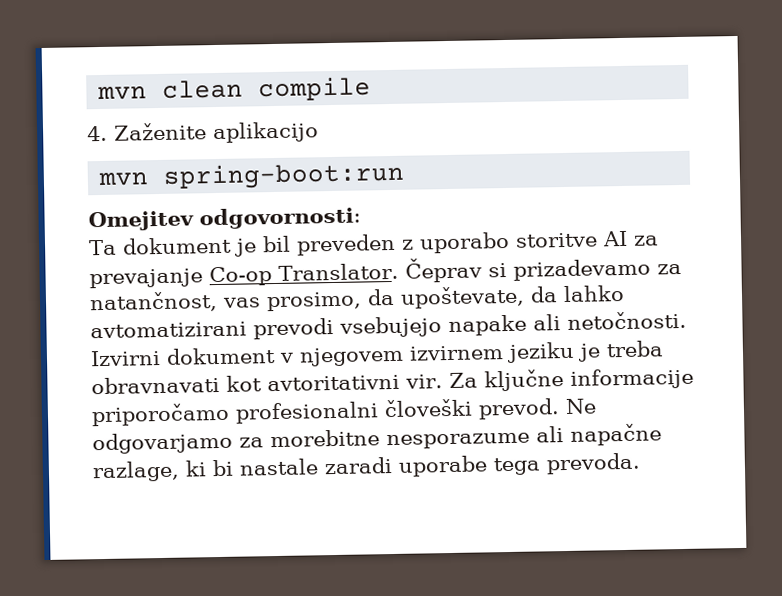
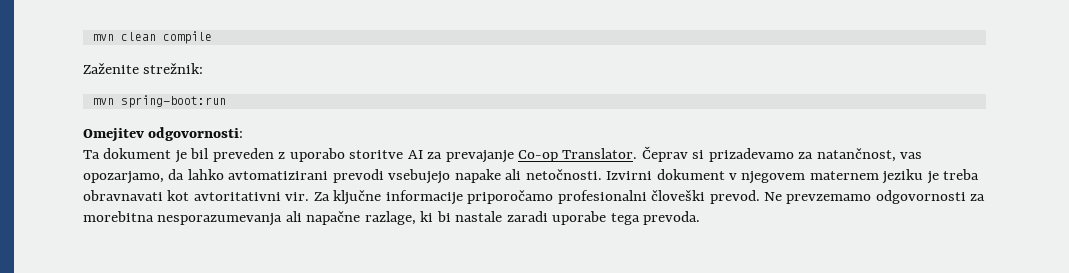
[86,121,319,144] 4. Zaženite aplikacijo -> [83,63,204,74] Zaženite strežnik:
[266,285,525,312] prosimo, da upoštevate, -> [83,171,164,184] opozarjamo,
[409,345,504,361] izvirnem -> [809,171,879,180] maternem
[92,429,530,455] odgovarjamo za morebitne nesporazume -> [786,190,986,204] [83,211,283,226] prevzemamo odgovornosti za morebitna nesporazumevanja

